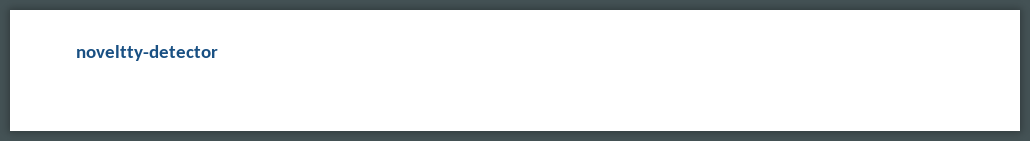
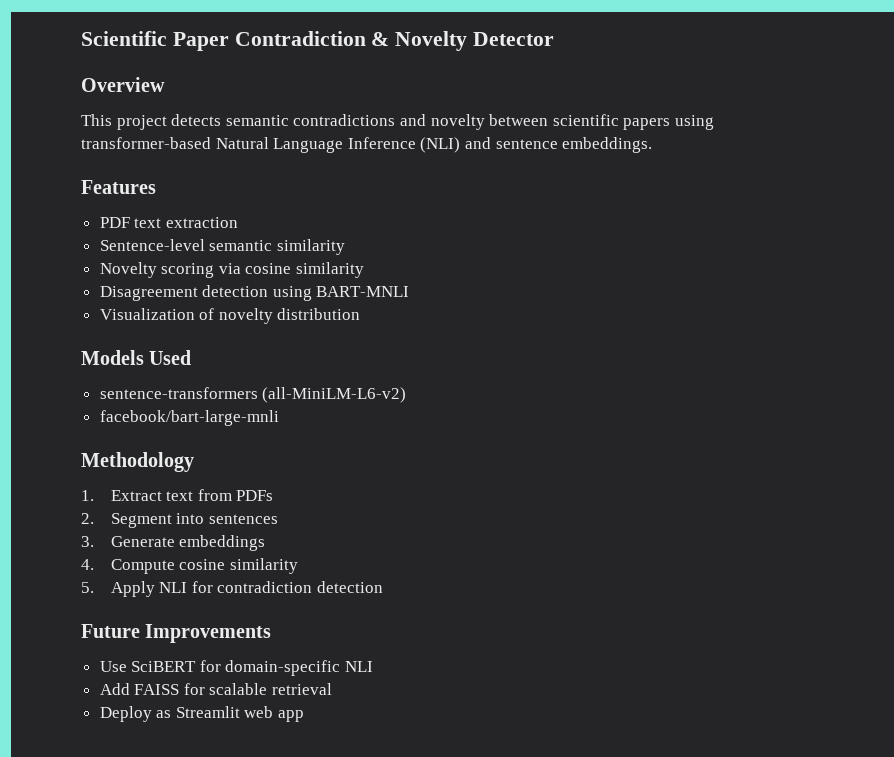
[76,45,218,61] noveltty-detector -> [81,31,555,51] [81,77,165,92] [81,114,714,130] [81,137,653,153] [81,180,156,194] [99,217,238,228] [99,239,345,255] [99,262,365,278] [99,285,410,301] [99,308,361,324] [81,350,192,365] [99,387,407,403] [99,410,279,426] [81,452,194,472] [81,489,274,501] [81,513,278,528] [81,535,266,551] [81,558,298,574] [81,581,383,597] [81,624,272,643] [99,660,374,676] [99,683,333,695] [99,706,305,722] Scientific Paper Contradiction & Novelty Detector // Overview // This project detects semantic contradictions and novelty between scientific papers using transformer-based Natural Language Inference (NLI) and sentence embeddings. // Features // PDF text extraction // Sentence-level semantic similarity // Novelty scoring via cosine similarity // Disagreement detection using BART-MNLI // Visualization of novelty distribution // Models Used // sentence-transformers (all-MiniLM-L6-v2) // facebook/bart-large-mnli // Methodology // 1. Extract text from PDFs // 2. Segment into sentences // 3. Generate embeddings // 4. Compute cosine similarity // 5. Apply NLI for contradiction detection // Future Improvements // Use SciBERT for domain-specific NLI // Add FAISS for scalable retrieval // Deploy as Streamlit web app

